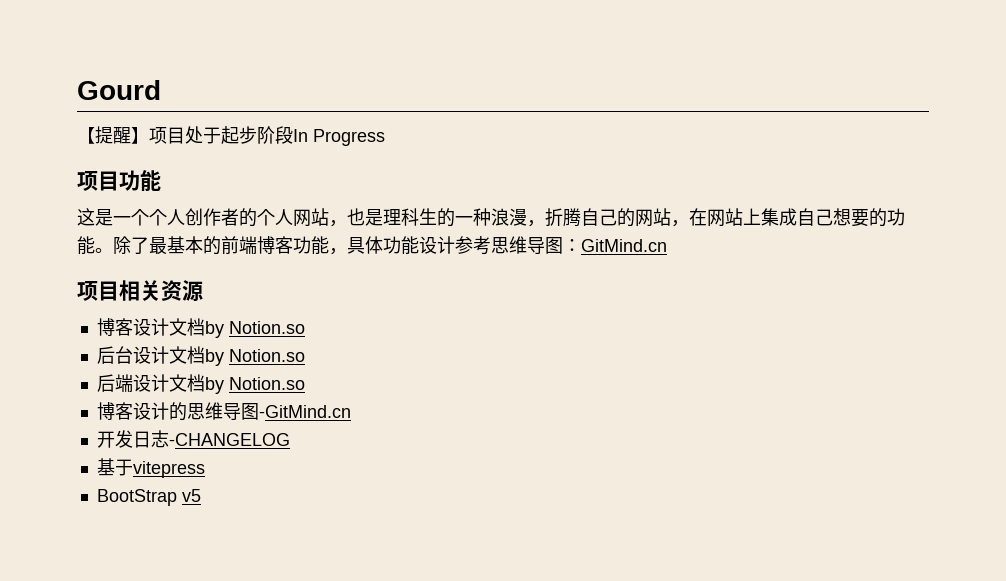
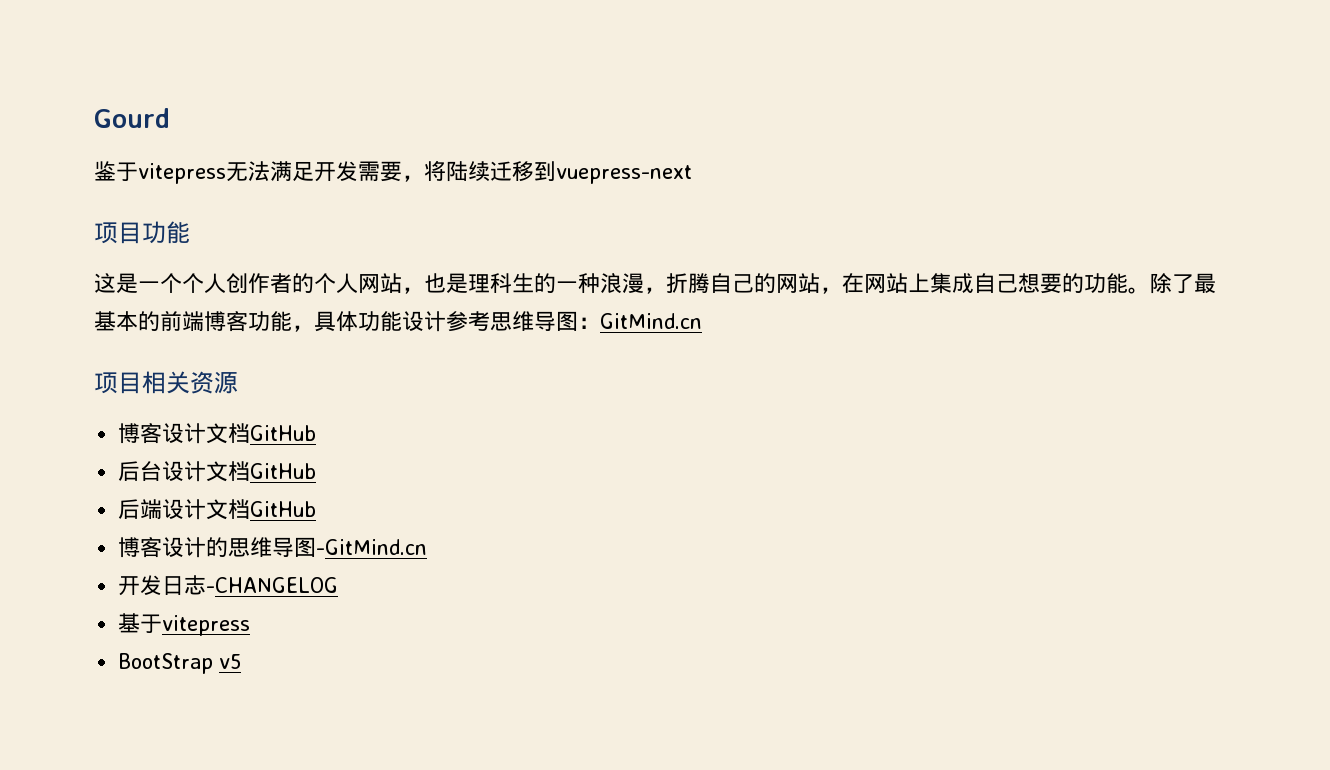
[77,126,385,146] 【提醒】项目处于起步阶段In Progress -> [94,160,692,184] 鉴于vitepress无法满足开发需要，将陆续迁移到vuepress-next
[204,321,305,338] by Notion.so -> [250,425,317,441] GitHub
[204,349,305,366] by Notion.so -> [250,463,317,479] GitHub
[204,377,305,394] by Notion.so -> [250,501,317,517] GitHub

